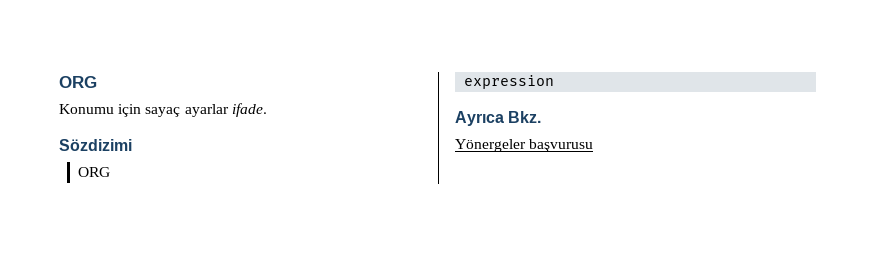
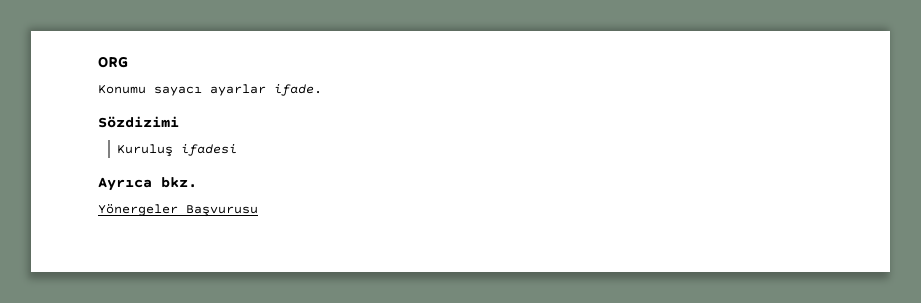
[118,104,181,117] için sayaç -> [154,86,202,96] sayacı
[78,167,111,177] [464,75,555,89] ORG // expression -> [117,144,238,157] Kuruluş ifadesi
[508,111,542,123] Bkz. -> [161,177,197,188] bkz.
[529,139,594,152] başvurusu -> [186,205,258,217] Başvurusu

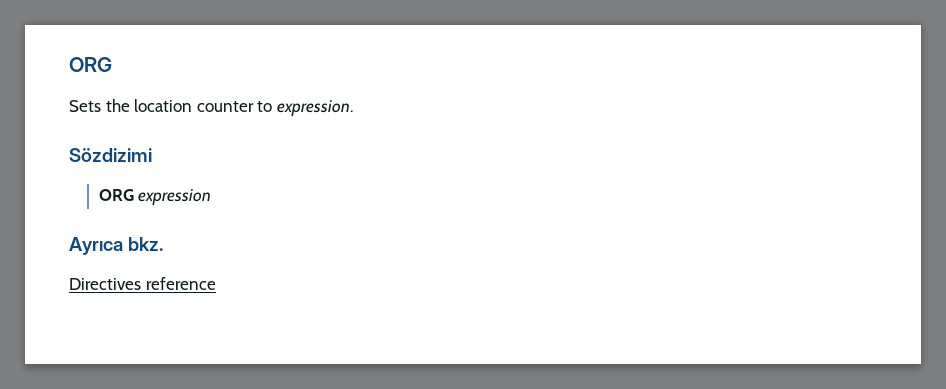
[98,84,322,96] Konumu sayacı ayarlar ifade. -> [69,99,353,117] Sets the location counter to expression.
[117,144,238,157] Kuruluş ifadesi -> [98,189,212,206] ORG expression
[98,204,258,217] Yönergeler Başvurusu -> [69,277,216,290] Directives reference

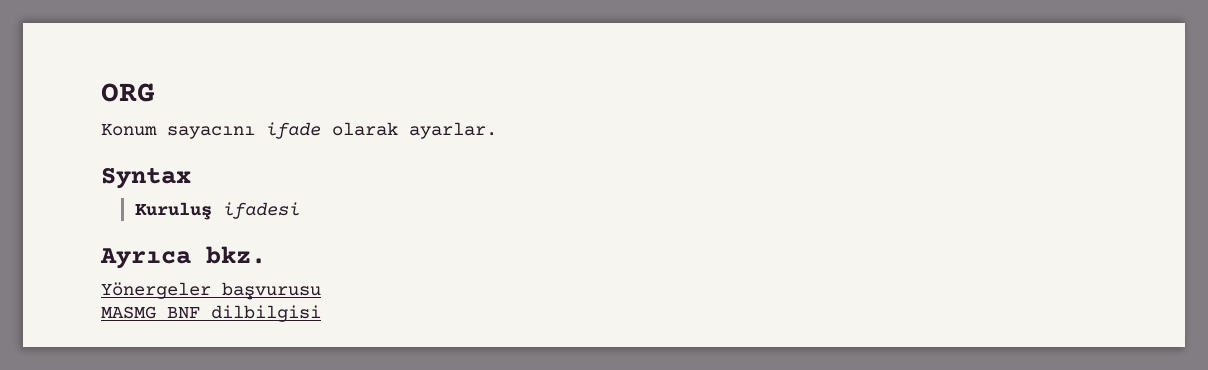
[69,99,353,117] [69,148,152,162] [98,189,212,206] [69,237,164,255] [69,277,216,290] Sets the location counter to expression. // Sözdizimi // ORG expression // Ayrıca bkz. // Directives reference -> [101,122,497,139] [101,167,191,189] [134,202,300,220] [100,246,266,269] [101,282,321,300] [101,305,321,322] Konum sayacını ifade olarak ayarlar. // Syntax // Kuruluş ifadesi // Ayrıca bkz. // Yönergeler başvurusu // MASMG BNF dilbilgisi

